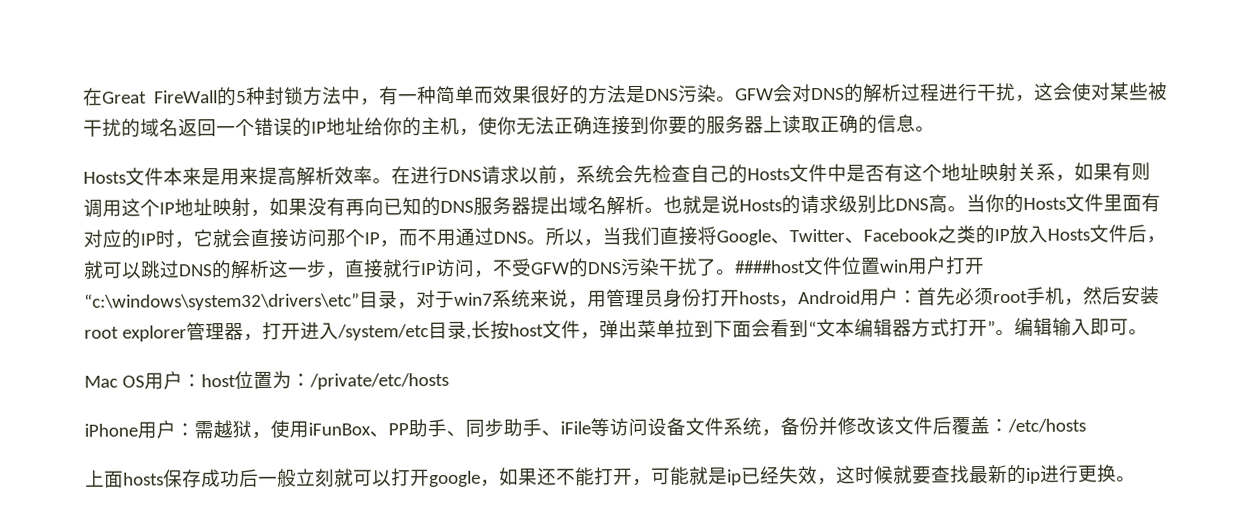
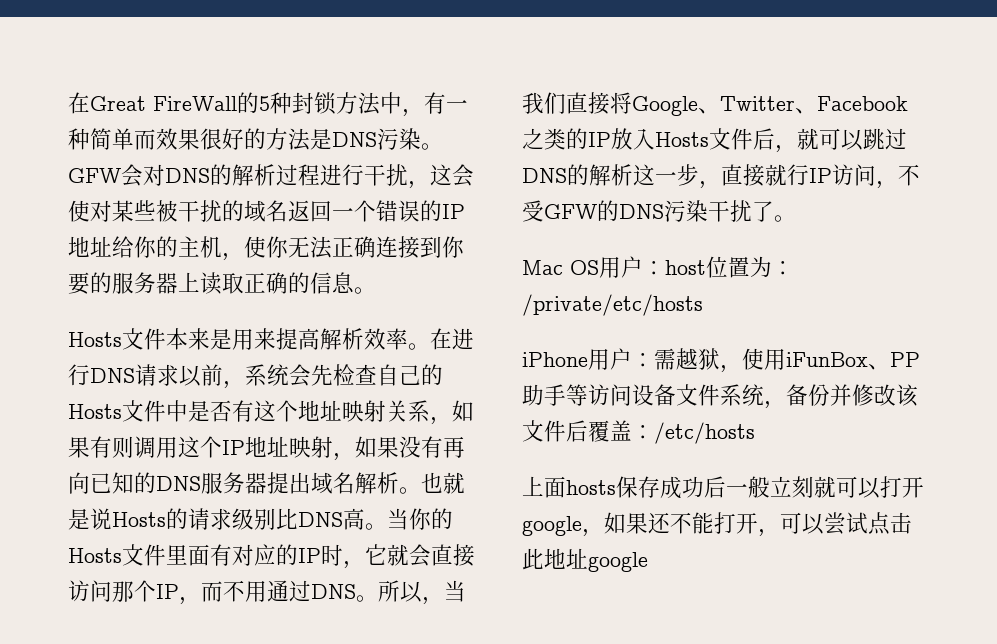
[734,256,985,276] [84,286,1160,311] [84,317,1148,342] ####host文件位置win用户打开“c:\windows\system32\drivers\etc”目录，对于win7系统来说，用管理员身份打开hosts，Android用户：首先必须root手机，然后安装root explorer管理器，打开进入/system/etc目录,长按host文件，弹出菜单拉到下面会看到“文本编辑器方式打开”。编辑输入即可。 -> (796, 218) none
[446,418,591,438] 、同步助手、iFile -> (566, 395) none
[670,464,1136,486] 能就是ip已经失效，这时候就要查找最新的ip进行更换。 -> [802,512,912,535] [522,548,648,572] 以尝试点击此地址google

